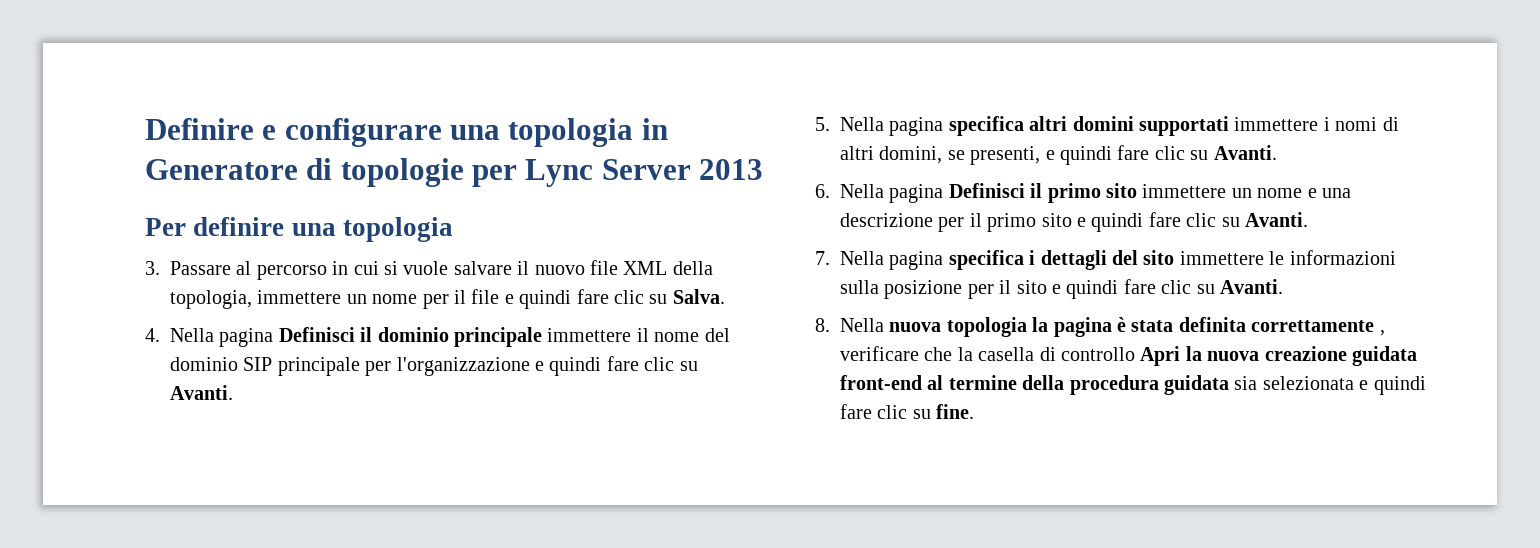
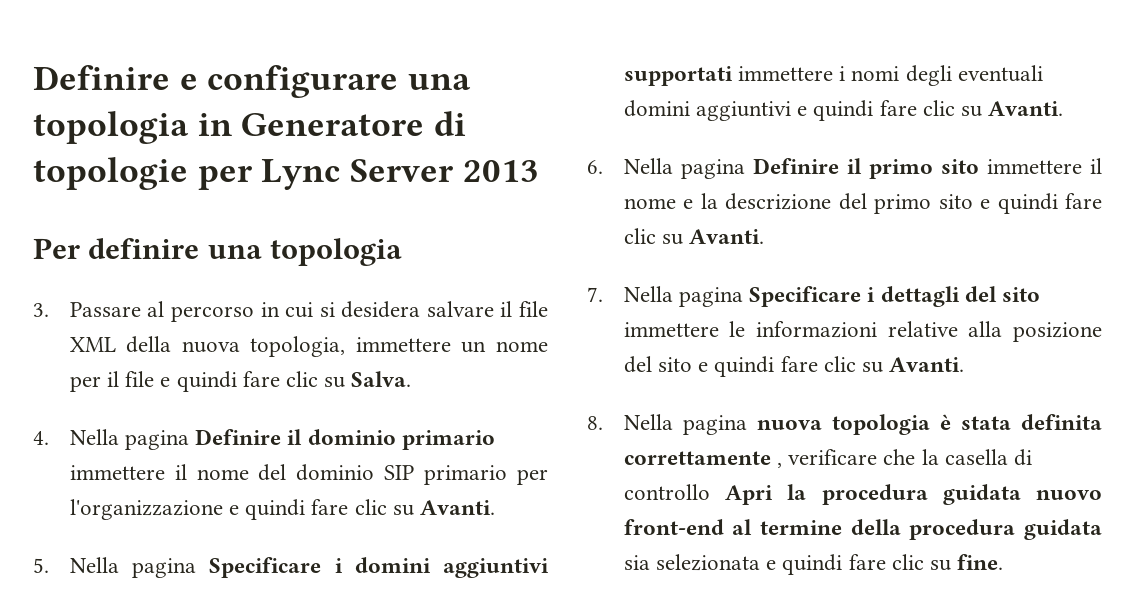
[403,261,449,275] vuole -> [341,301,421,318] desidera
[534,265,585,275] nuovo -> (513, 309) none
(713, 268) none -> [181,341,240,353] nuova
[278,327,355,342] Definisci -> [195,429,282,445] Definire
[454,327,542,347] principale -> [401,430,495,450] primario
[277,357,360,376] principale -> [424,465,508,485] primario
[948,116,1399,136] [840,146,1041,165] specifica altri domini supportati immettere i nomi di altri domini, se presenti, -> [209,557,549,578] [623,65,1043,86] [623,100,791,121] Specificare i domini aggiuntivi supportati immettere i nomi degli eventuali domini aggiuntivi
[948,183,1025,198] Definisci -> [752,158,839,174] Definire
[1231,188,1252,198] un -> [1090,158,1102,174] il
[1322,188,1351,198] [840,213,982,232] una descrizione per il -> [700,193,867,210] la descrizione del
[948,250,1024,270] specifica -> [749,286,862,307] Specificare
[840,280,1012,299] sulla posizione per il -> [887,321,1102,342] [623,356,652,373] relative alla posizione del
(884, 325) none -> [682,415,747,435] pagina
[1032,317,1112,337] la pagina -> (930, 424) none
[1207,346,1417,366] nuova creazione guidata -> [821,484,1102,505] procedura guidata nuovo

